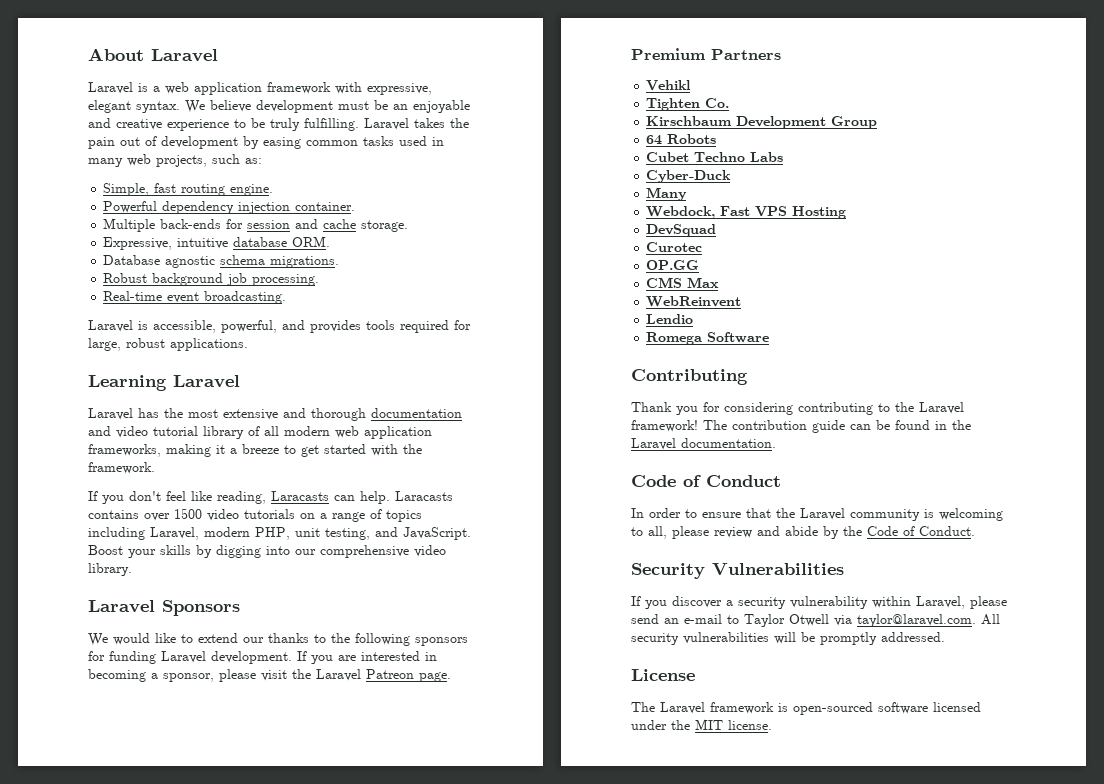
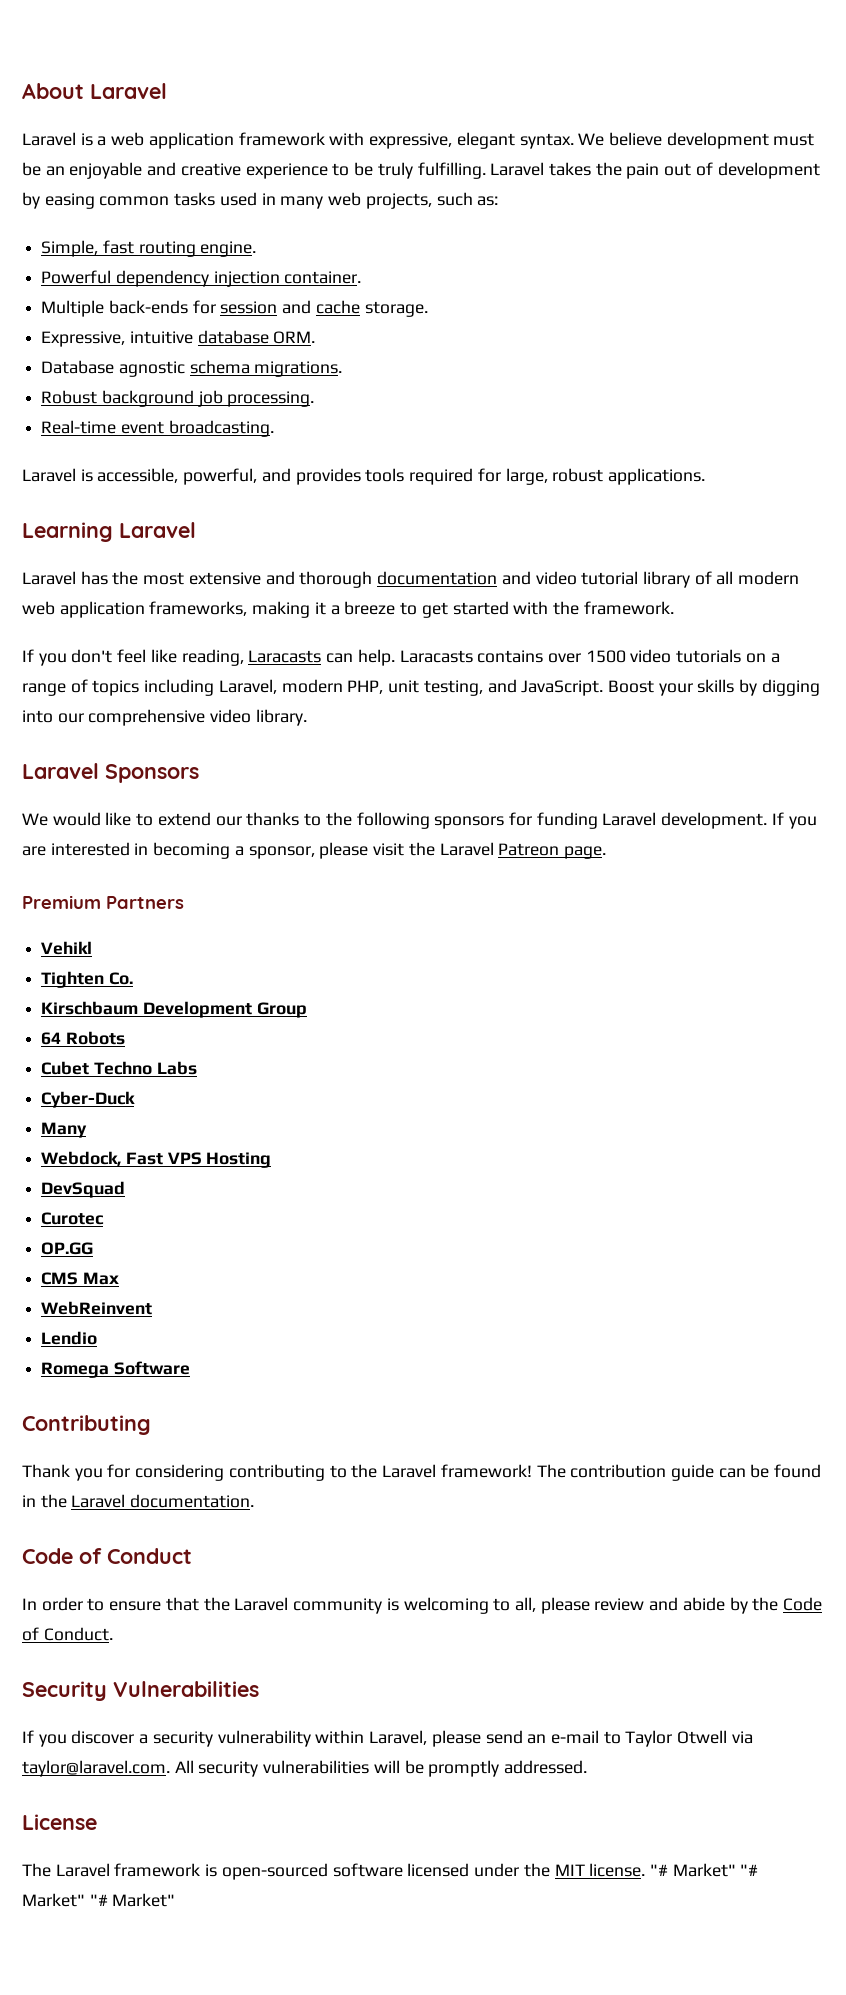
(772, 725) none -> [649,1863,759,1877] [22,1893,176,1907] "# Market" "# Market" "# Market"

